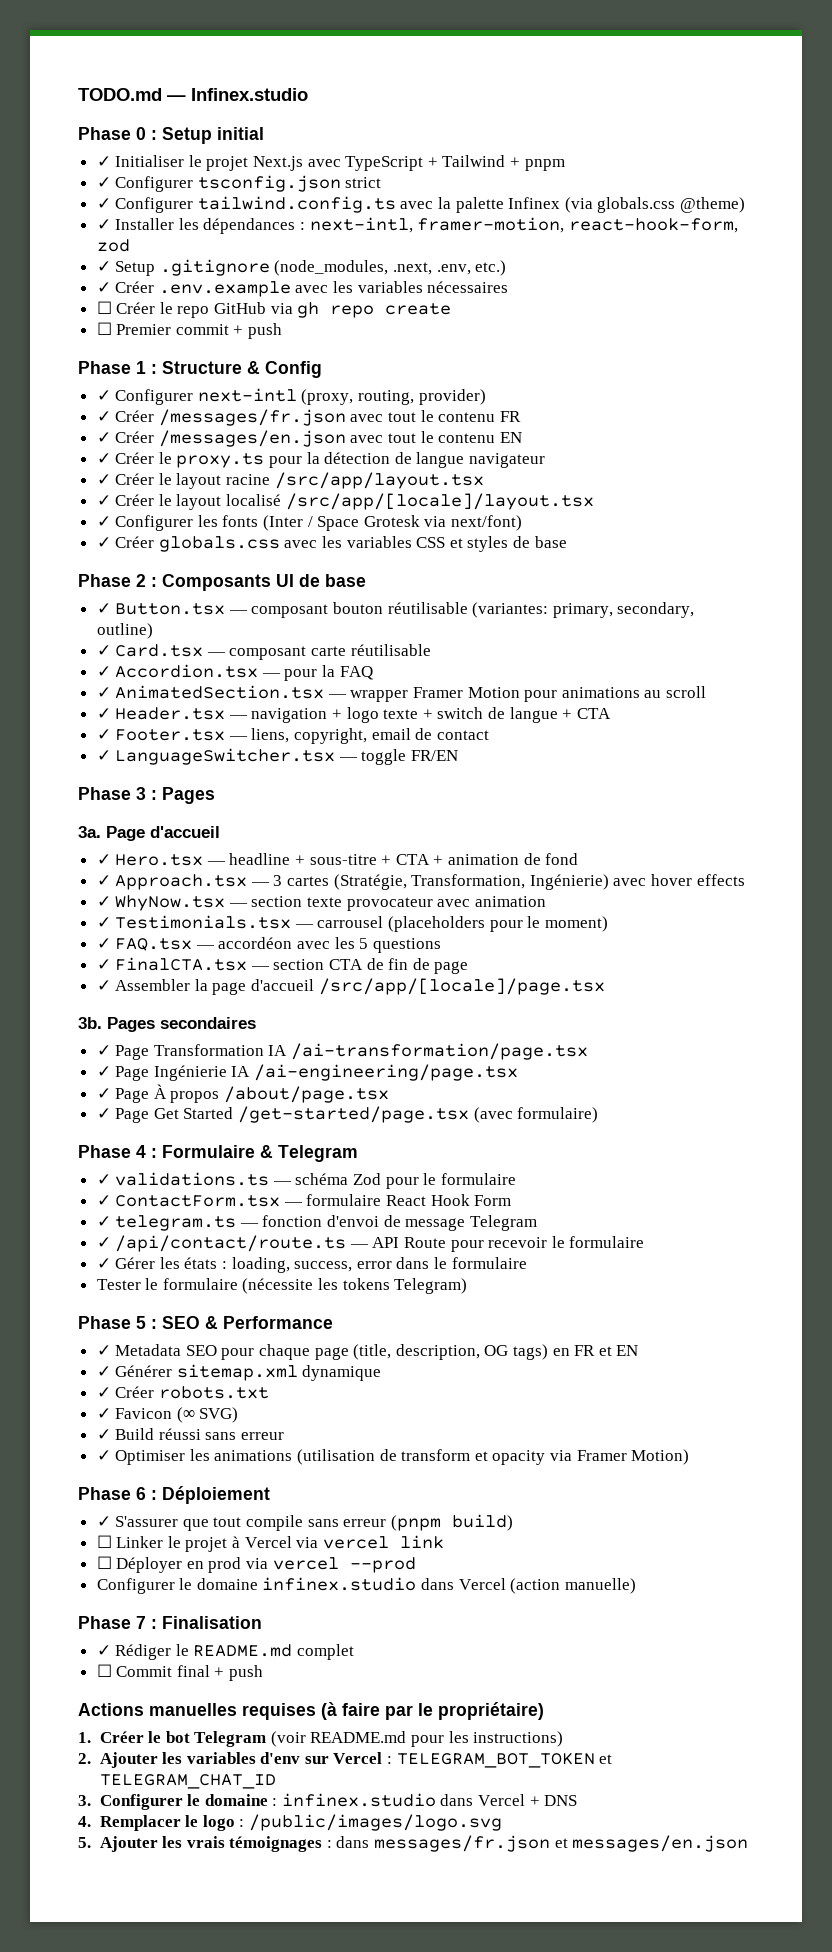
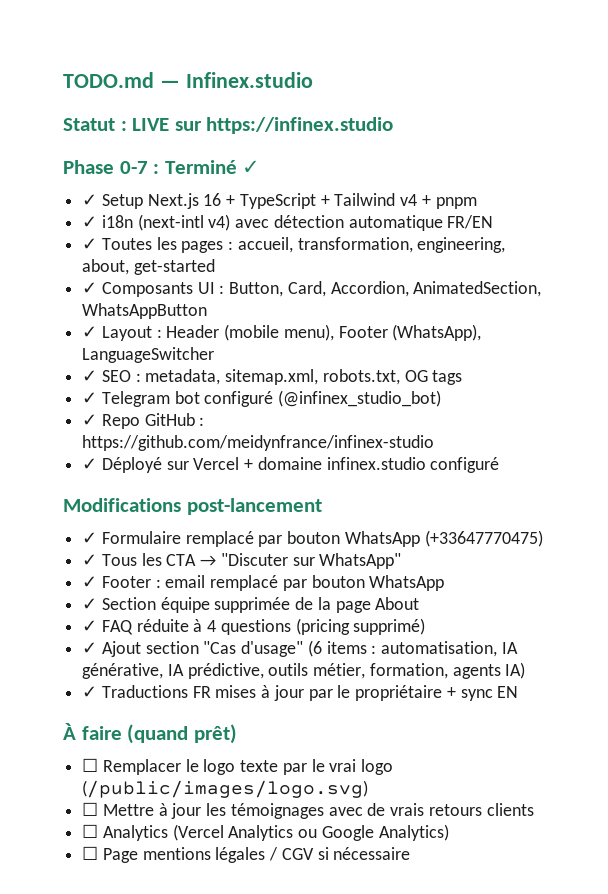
[78,127,264,144] [96,155,341,171] Phase 0 : Setup initial // ✓ Initialiser le projet Next.js avec -> [63,117,394,134] [63,160,261,174] [82,193,236,209] Statut : LIVE sur https://infinex.studio // Phase 0-7 : Terminé ✓ // ✓ Setup Next.js 16 +
(506, 161) none -> [400,194,418,206] v4
[115,175,382,192] [96,196,746,213] [96,217,738,234] [96,239,130,252] [96,259,507,276] [96,281,509,297] [96,301,452,318] [96,322,283,339] [78,361,322,378] [96,388,486,405] [96,409,521,426] [96,430,522,447] [96,452,546,468] [96,472,484,489] [96,493,594,510] [96,515,523,531] [96,536,567,552] [78,574,366,591] [96,602,695,618] [96,623,153,639] [96,644,431,660] [96,664,373,681] [96,685,707,702] [96,707,611,723] [96,728,489,744] [96,748,459,765] [78,787,215,804] [78,826,220,841] [96,853,579,866] [96,874,745,890] [96,895,546,911] [96,915,608,932] [96,937,441,953] [96,957,469,974] [96,978,605,995] [78,1017,256,1032] [96,1043,589,1060] [96,1064,519,1081] [96,1084,390,1103] [96,1106,599,1123] [78,1145,358,1162] [96,1172,516,1189] [96,1194,512,1207] [96,1215,537,1231] [96,1235,645,1252] [96,1257,527,1273] [96,1278,468,1294] [78,1316,333,1329] [96,1344,639,1360] [96,1364,382,1381] [96,1386,269,1399] [96,1407,239,1423] [96,1428,285,1440] [96,1449,690,1465] [78,1486,270,1504] [96,1514,513,1531] [96,1535,444,1552] [96,1556,416,1573] [96,1577,636,1594] [78,1616,262,1629] [96,1644,355,1660] [96,1664,264,1681] [78,1702,544,1720] [78,1731,564,1747] [78,1752,613,1768] [99,1774,276,1789] [78,1793,578,1810] [78,1814,502,1831] [78,1835,749,1852] Configurer tsconfig.json strict // ✓ Configurer tailwind.config.ts avec la palette Infinex (via globals.css @theme) // ✓ Installer les dépendances : next-intl, framer-motion, react-hook-form, zod // ✓ Setup .gitignore (node_modules, .next, .env, etc.) // ✓ Créer .env.example avec les variables nécessaires // ☐ Créer le repo GitHub via gh repo create // ☐ Premier commit + push // Phase 1 : Structure & Config // ✓ Configurer next-intl (proxy, routing, provider) // ✓ Créer /messages/fr.json avec tout le contenu FR // ✓ Créer /messages/en.json avec tout le contenu EN // ✓ Créer le proxy.ts pour la détection de langue navigateur // ✓ Créer le layout racine /src/app/layout.tsx // ✓ Créer le layout localisé /src/app/[locale]/layout.tsx // ✓ Configurer les fonts (Inter / Space Grotesk via next/font) // ✓ Créer globals.css avec les variables CSS et styles de base // Phase 2 : Composants UI de base // ✓ Button.tsx — composant bouton réutilisable (variantes: primary, secondary, outline) // ✓ Card.tsx — composant carte réutilisable // ✓ Accordion.tsx — pour la FAQ // ✓ AnimatedSection.tsx — wrapper Framer Motion pour animations au scroll // ✓ Header.tsx — navigation + logo texte + switch de langue + CTA // ✓ Footer.tsx — liens, copyright, email de contact // ✓ LanguageSwitcher.tsx — toggle FR/EN // Phase 3 : Pages // 3a. Page d'accueil // ✓ Hero.tsx — headline + sous-titre + CTA + animation de fond // ✓ Approach.tsx — 3 cartes (Stratégie, Transformation, Ingénierie) avec hover effects // ✓ WhyNow.tsx — section texte provocateur avec animation // ✓ Testimonials.tsx — carrousel (placeholders pour le moment) // ✓ FAQ.tsx — accordéon avec les 5 questions // ✓ FinalCTA.tsx — section CTA de fin de page // ✓ Assembler la page d'accueil /src/app/[locale]/page.tsx // 3b. Pages secondaires // ✓ Page Transformation IA /ai-transformation/page.tsx // ✓ Page Ingénierie IA /ai-engineering/page.tsx // ✓ Page À propos /about/page.tsx // ✓ Page Get Started /get-started/page.tsx (avec formulaire) // Phase 4 : Formulaire & Telegram // ✓ validations.ts — schéma Zod pour le formulaire // ✓ ContactForm.tsx — formulaire React Hook Form // ✓ telegram.ts — fonction d'envoi de message Telegram // ✓ /api/contact/route.ts — API Route pour recevoir le formulaire // ✓ Gérer les états : loading, success, error dans le formulaire // Tester le formulaire (nécessite les tokens Telegram) // Phase 5 : SEO & Performance // ✓ Metadata SEO pour chaque page (title, description, OG tags) en FR et EN // ✓ Générer sitemap.xml dynamique // ✓ Créer robots.txt // ✓ Favicon (∞ SVG) // ✓ Build réussi sans erreur // ✓ Optimiser les animations (utilisation de transform et opacity via Framer Motion) // Phase 6 : Déploiement // ✓ S'assurer que tout compile sans erreur (pnpm build) // ☐ Linker le projet à Vercel via vercel link // ☐ Déployer en prod via vercel --prod // Configurer le domaine infinex.studio dans Vercel (action manuelle) // Phase 7 : Finalisation // ✓ Rédiger le README.md complet // ☐ Commit final + push // Actions manuelles requises (à faire par le propriétaire) // 1. Créer le bot Telegram (voir README.md pour les instructions) // 2. Ajouter les variables d'env sur Vercel : TELEGRAM_BOT_TOKEN et TELEGRAM_CHAT_ID // 3. Configurer le domaine : infinex.studio dans Vercel + DNS // 4. Remplacer le logo : /public/images/logo.svg // 5. Ajouter les vrais témoignages : dans messages/fr.json et messages/en.json -> [101,214,494,231] [82,237,506,253] [82,259,215,275] [82,281,542,297] [82,303,208,319] [82,324,482,341] [82,347,215,363] [82,369,463,385] [82,390,442,407] [82,413,205,429] [82,435,435,451] [82,457,500,473] [63,498,322,515] [82,530,543,547] [82,553,402,569] [82,575,445,591] [82,597,420,613] [82,618,426,635] [82,640,518,657] [82,662,526,679] [82,685,519,701] [63,723,237,744] [82,758,394,775] [82,780,369,798] [82,802,534,819] [82,824,449,841] [82,846,411,863] i18n (next-intl v4) avec détection automatique FR/EN // ✓ Toutes les pages : accueil, transformation, engineering, about, get-started // ✓ Composants UI : Button, Card, Accordion, AnimatedSection, WhatsAppButton // ✓ Layout : Header (mobile menu), Footer (WhatsApp), LanguageSwitcher // ✓ SEO : metadata, sitemap.xml, robots.txt, OG tags // ✓ Telegram bot configuré (@infinex_studio_bot) // ✓ Repo GitHub : https://github.com/meidynfrance/infinex-studio // ✓ Déployé sur Vercel + domaine infinex.studio configuré // Modifications post-lancement // ✓ Formulaire remplacé par bouton WhatsApp (+33647770475) // ✓ Tous les CTA → "Discuter sur WhatsApp" // ✓ Footer : email remplacé par bouton WhatsApp // ✓ Section équipe supprimée de la page About // ✓ FAQ réduite à 4 questions (pricing supprimé) // ✓ Ajout section "Cas d'usage" (6 items : automatisation, IA générative, IA prédictive, outils métier, formation, agents IA) // ✓ Traductions FR mises à jour par le propriétaire + sync EN // À faire (quand prêt) // ☐ Remplacer le logo texte par le vrai logo (/public/images/logo.svg) // ☐ Mettre à jour les témoignages avec de vrais retours clients // ☐ Analytics (Vercel Analytics ou Google Analytics) // ☐ Page mentions légales / CGV si nécessaire

